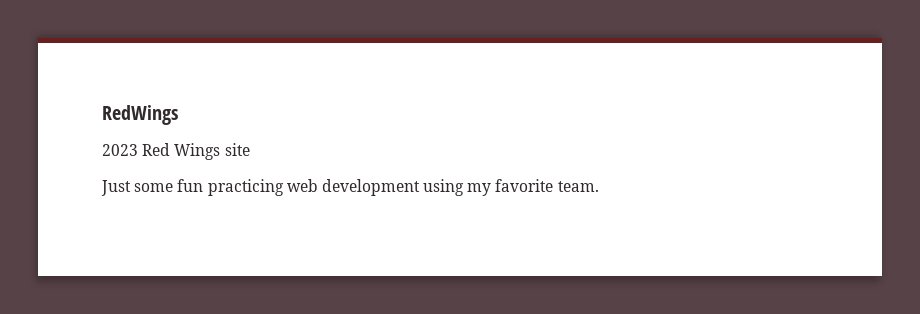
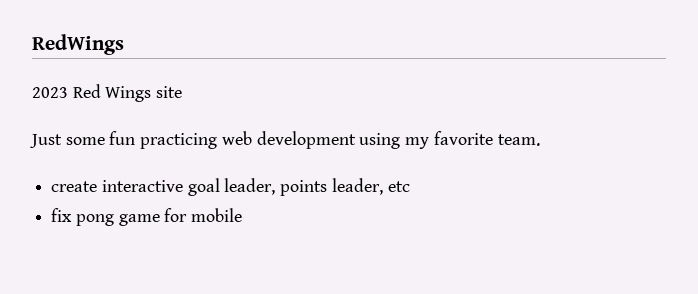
(599, 186) none -> [51,178,410,196] [51,208,243,226] // create interactive goal leader, points leader, etc // fix pong game for mobile

